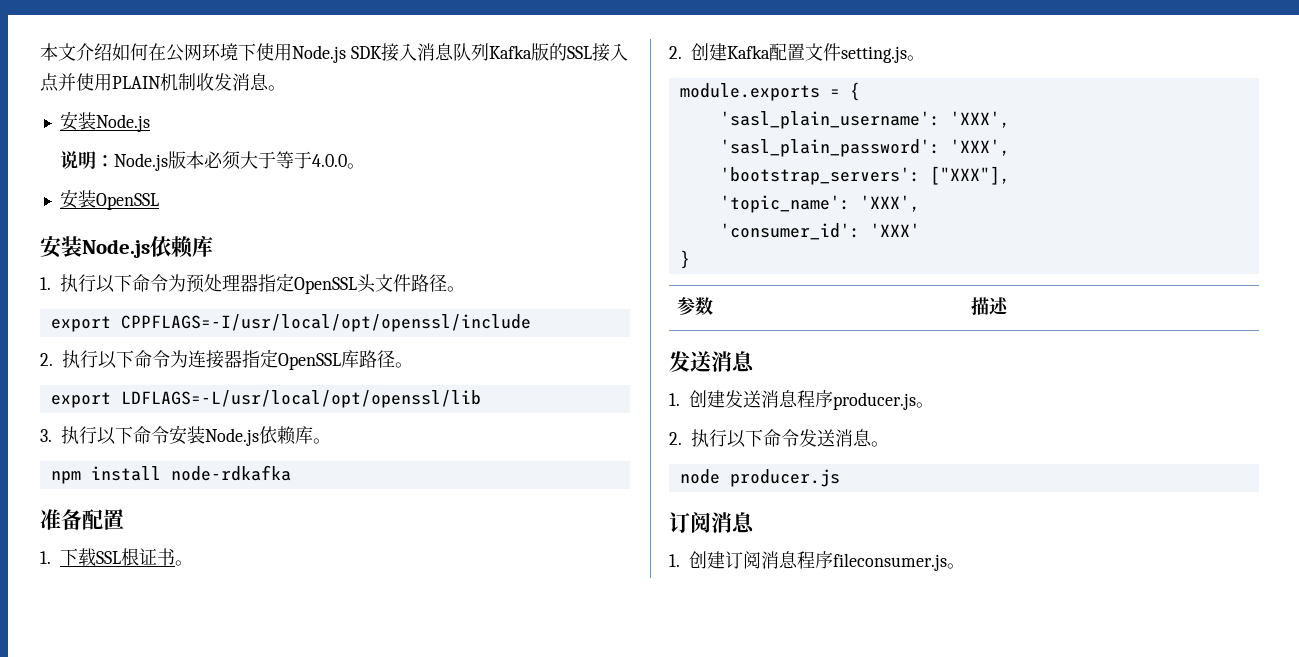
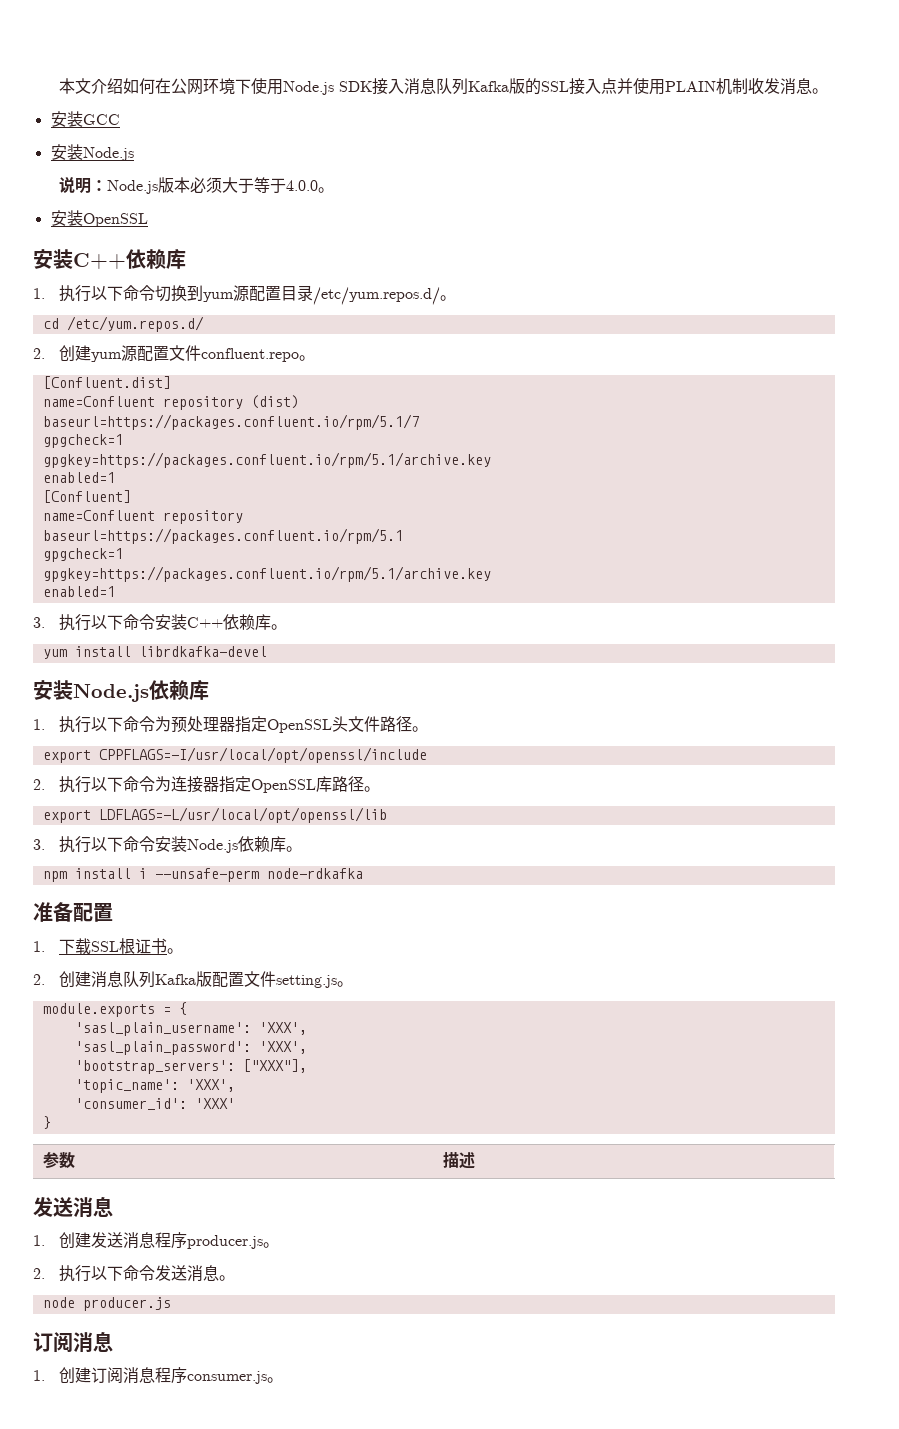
(286, 88) none -> [50,111,120,127] // 安装GCC
(159, 201) none -> [33,249,186,269] [33,285,456,305] [42,316,204,332] [33,345,315,362] [42,376,171,389] [42,395,299,410] [42,414,419,430] [42,434,123,448] [42,452,491,468] [42,472,115,483] [42,490,131,503] [42,510,243,524] [42,528,403,544] [42,548,123,562] [42,566,491,582] [42,586,115,597] [33,614,287,631] [42,646,267,659] // 安装C++依赖库 // 1.执行以下命令切换到yum源配置目录/etc/yum.repos.d/。 // cd /etc/yum.repos.d/ // 2.创建yum源配置文件confluent.repo。 // [Confluent.dist] // name=Confluent repository (dist) // baseurl=https://packages.confluent.io/rpm/5.1/7 // gpgcheck=1 // gpgkey=https://packages.confluent.io/rpm/5.1/archive.key // enabled=1 // [Confluent] // name=Confluent repository // baseurl=https://packages.confluent.io/rpm/5.1 // gpgcheck=1 // gpgkey=https://packages.confluent.io/rpm/5.1/archive.key // enabled=1 // 3.执行以下命令安装C++依赖库。 // yum install librdkafka-devel
(161, 473) none -> [138,868,259,882] i --unsafe-perm
[727,45,770,59] Kafka -> [90,971,212,988] 消息队列Kafka版
[833,553,948,571] fileconsumer.js -> [186,1371,267,1384] consumer.js

